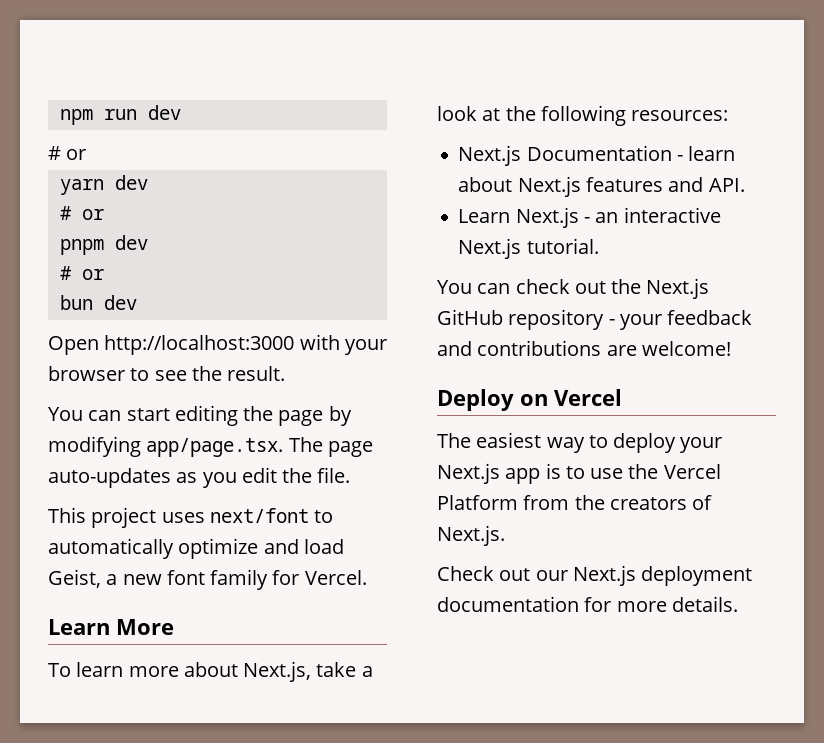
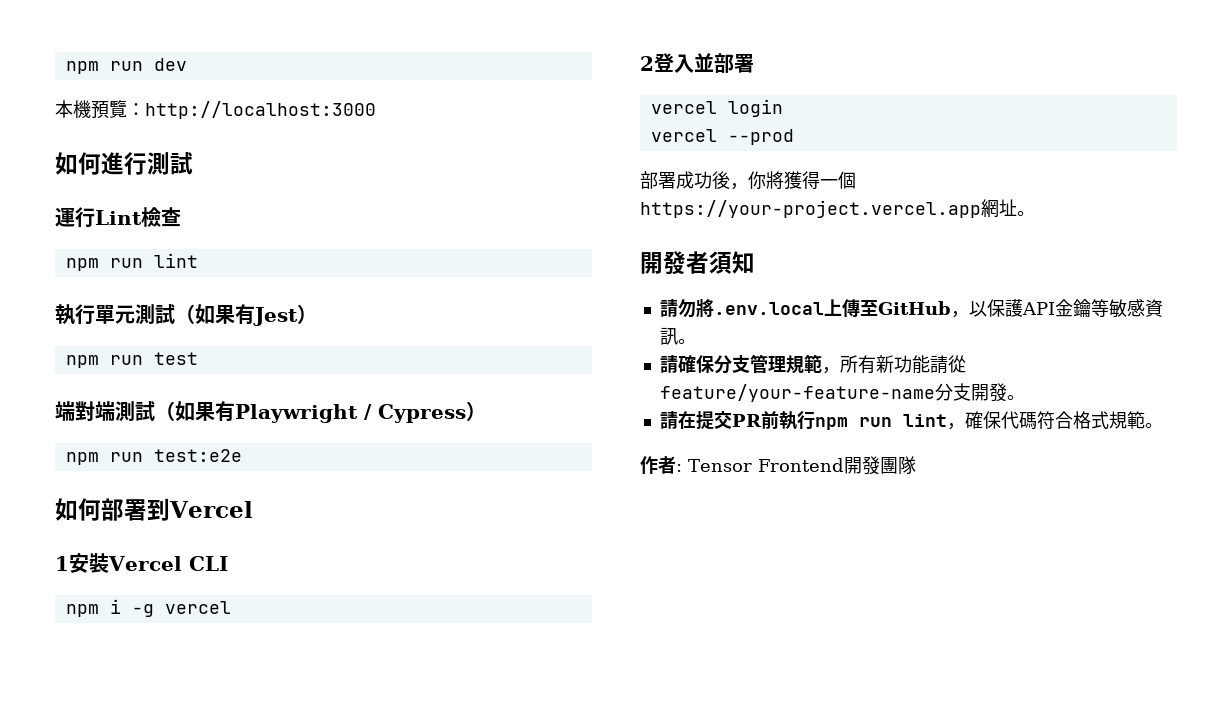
[48,146,87,160] [59,175,148,195] [59,206,104,220] [59,235,148,255] [59,266,104,280] [59,295,137,310] [48,334,387,355] [48,366,286,381] [48,405,352,426] [48,436,373,457] [48,467,351,488] [48,507,334,528] [48,538,344,559] [48,569,367,590] [48,619,174,635] [48,661,373,682] [437,105,729,126] [458,145,736,166] [458,176,745,197] [458,207,721,228] [458,238,599,259] [437,278,710,299] [437,309,753,330] [437,340,731,356] [437,389,622,411] [437,432,723,453] [437,463,721,484] [437,495,713,510] [437,525,505,546] [437,565,753,586] [437,596,738,612] # or // yarn dev // # or // pnpm dev // # or // bun dev // Open http://localhost:3000 with your browser to see the result. // You can start editing the page by modifying app/page.tsx. The page auto-updates as you edit the file. // This project uses next/font to automatically optimize and load Geist, a new font family for Vercel. // Learn More // To learn more about Next.js, take a look at the following resources: // Next.js Documentation - learn about Next.js features and API. // Learn Next.js - an interactive Next.js tutorial. // You can check out the Next.js GitHub repository - your feedback and contributions are welcome! // Deploy on Vercel // The easiest way to deploy your Next.js app is to use the Vercel Platform from the creators of Next.js. // Check out our Next.js deployment documentation for more details. -> [55,100,376,119] [55,152,193,175] [55,207,181,228] [65,253,198,271] [55,304,317,326] [65,352,198,368] [55,401,486,423] [65,449,242,465] [55,498,253,521] [55,553,228,573] [65,599,231,617] [640,53,754,73] [650,99,783,117] [650,129,794,145] [640,171,856,190] [640,199,1035,218] [640,251,755,275] [659,299,1163,318] [659,327,696,345] [659,354,966,374] [659,383,1025,402] [659,410,1163,430] [640,456,916,475] 本機預覽：http://localhost:3000 // 如何進行測試 // 運行Lint檢查 // npm run lint // 執行單元測試（如果有Jest） // npm run test // 端對端測試（如果有Playwright / Cypress） // npm run test:e2e // 如何部署到Vercel // 1安裝Vercel CLI // npm i -g vercel // 2登入並部署 // vercel login // vercel --prod // 部署成功後，你將獲得一個https://your-project.vercel.app網址。 // 開發者須知 // 請勿將.env.local上傳至GitHub，以保護API金鑰等敏感資訊。 // 請確保分支管理規範，所有新功能請從feature/your-feature-name分支開發。 // 請在提交PR前執行npm run lint，確保代碼符合格式規範。 // 作者: Tensor Frontend開發團隊

